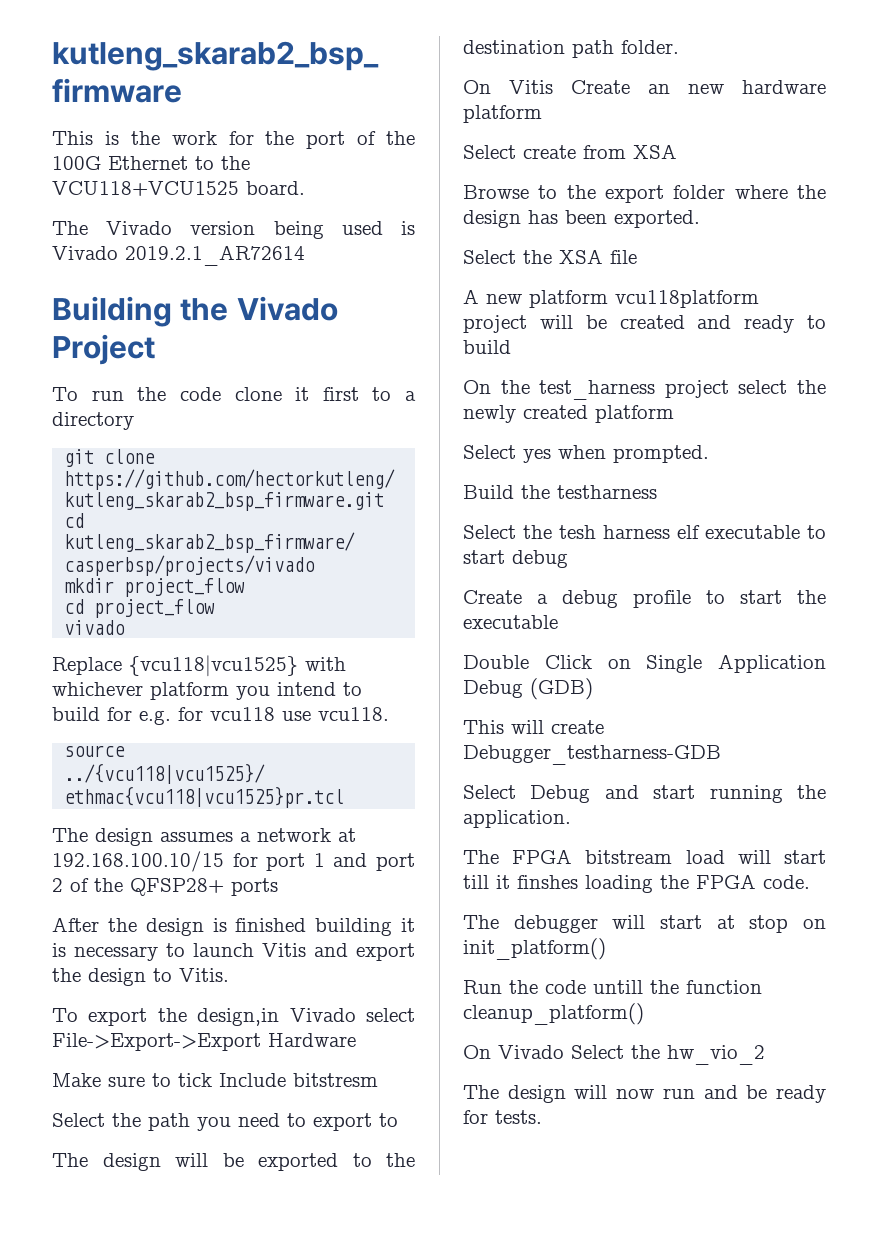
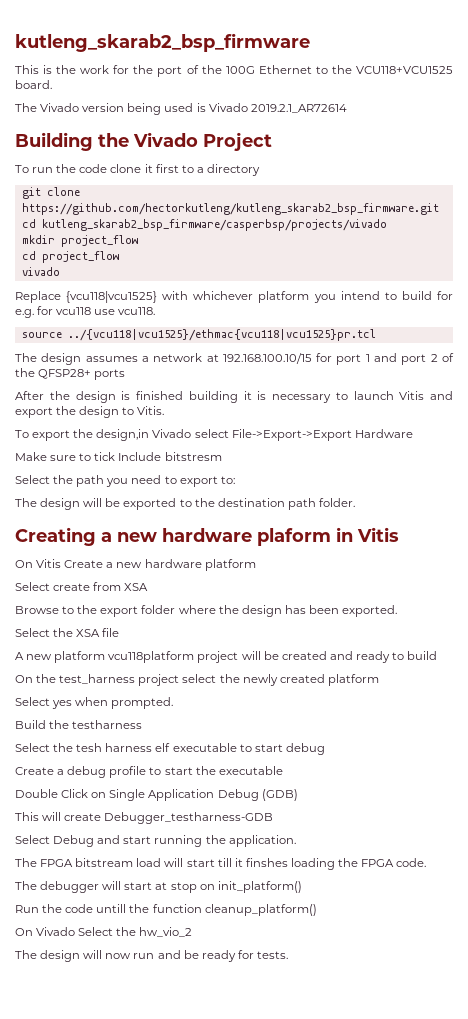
[379,1113,398,1127] to -> [220,476,235,484] to:
(679, 47) none -> [15,527,399,546] // Creating a new hardware plaform in Vitis
[648,84,670,94] an -> [106,562,114,568] a

